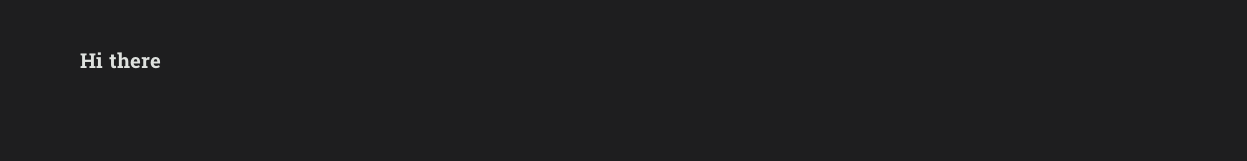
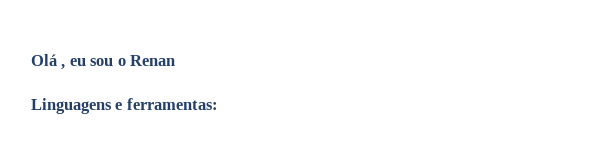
[80,52,161,69] Hi there -> [31,54,176,70] [31,98,218,114] Olá , eu sou o Renan // Linguagens e ferramentas:

